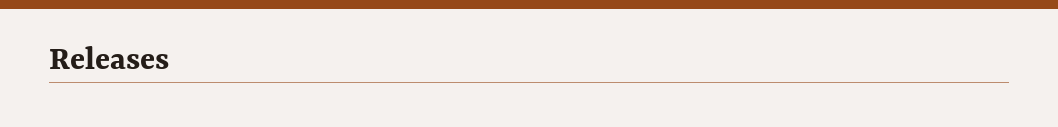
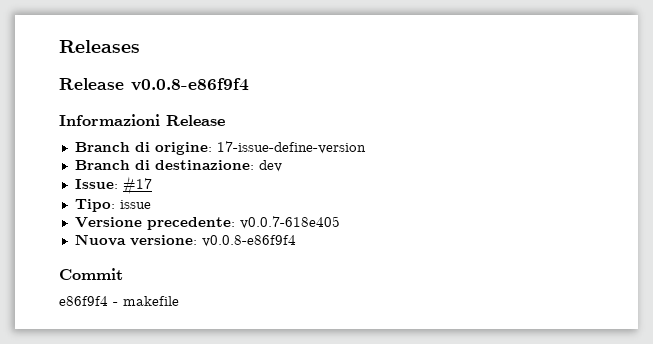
(169, 57) none -> [59,78,249,91] [59,114,225,126] [74,141,366,155] [74,160,282,172] [74,176,152,195] [74,199,151,212] [74,216,340,230] [74,234,296,247] [59,268,123,280] [59,296,179,306] // Release v0.0.8-e86f9f4 // Informazioni Release // Branch di origine: 17-issue-define-version // Branch di destinazione: dev // Issue: #17 // Tipo: issue // Versione precedente: v0.0.7-618e405 // Nuova versione: v0.0.8-e86f9f4 // Commit // e86f9f4 - makefile

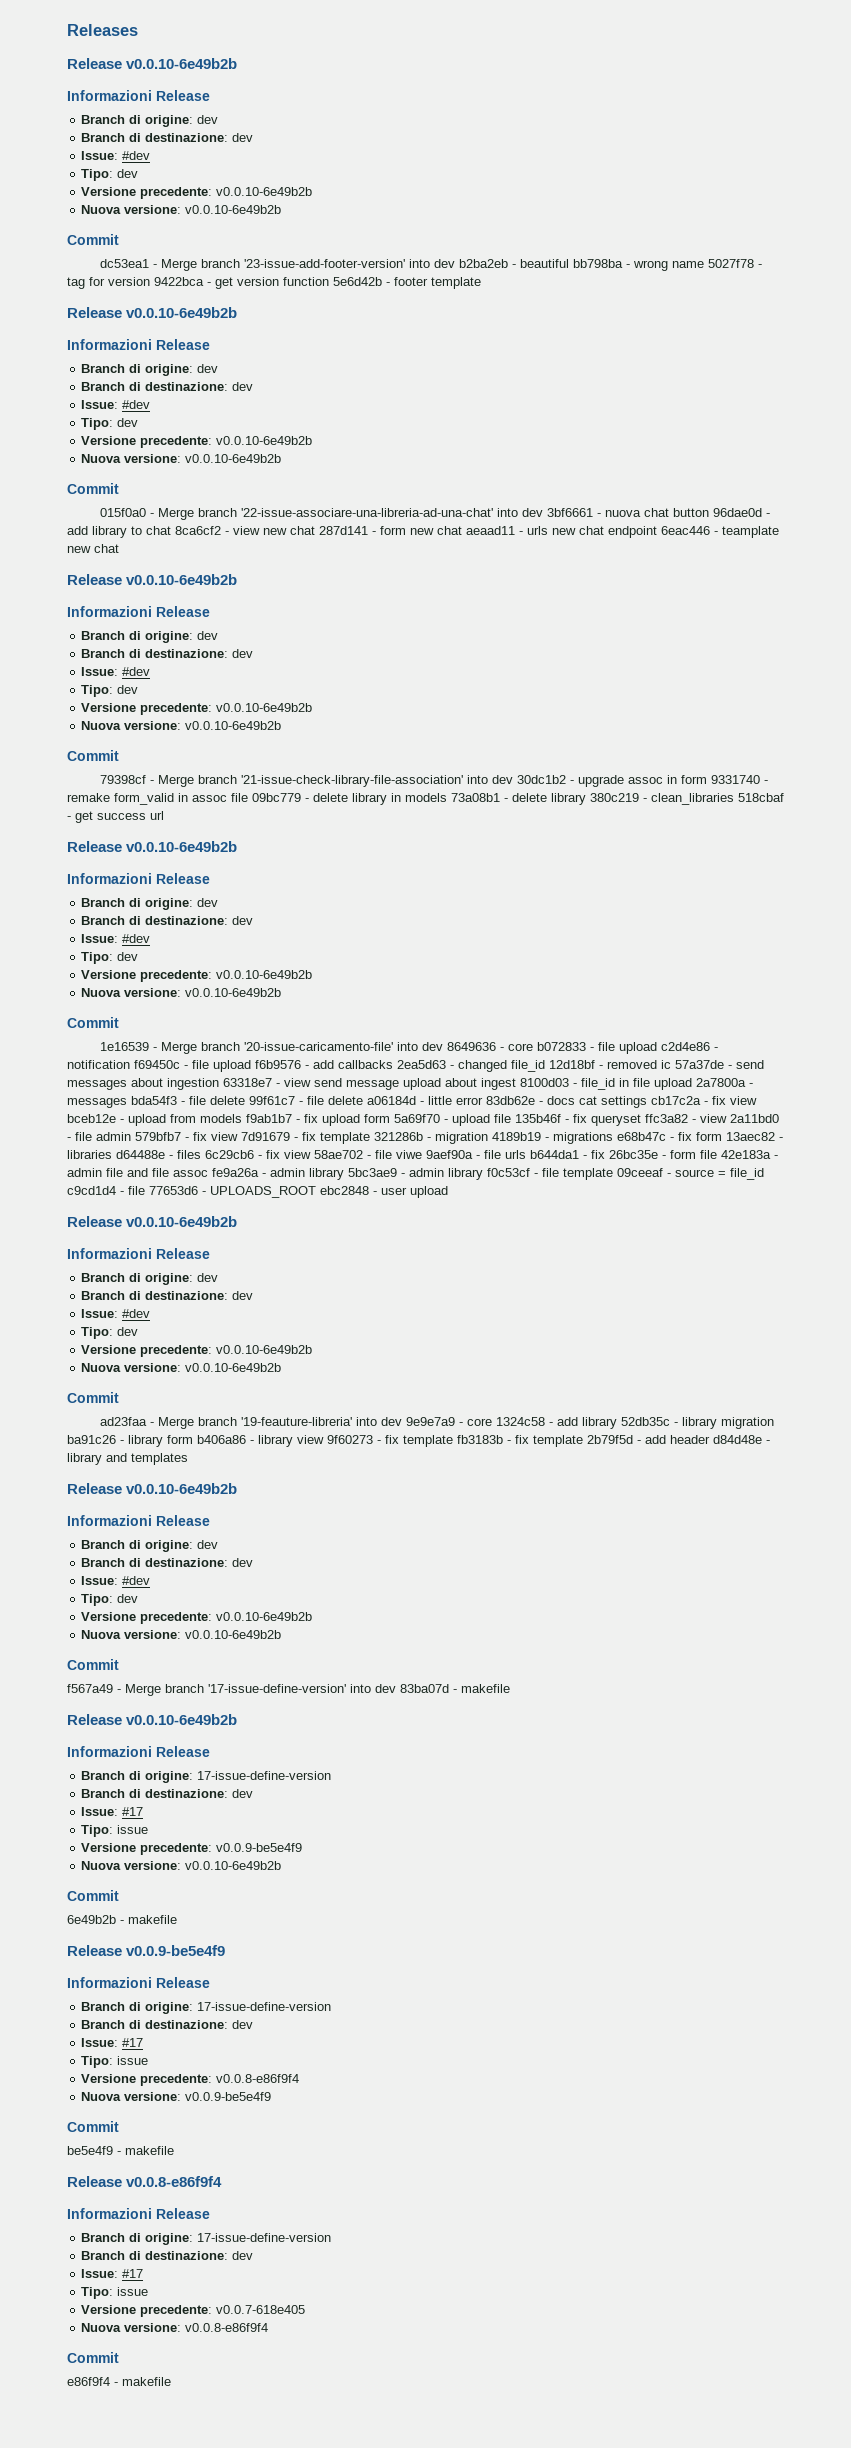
(140, 46) none -> [67,58,238,69] [67,90,210,101] [81,115,219,127] [81,133,254,142] [81,151,151,160] [81,169,139,181] [81,187,313,199] [81,205,282,214] [67,234,119,245] [100,259,763,271] [67,277,481,289] [67,307,238,318] [67,339,210,350] [81,364,219,376] [81,382,254,391] [81,400,151,409] [81,418,139,430] [81,436,313,448] [81,454,282,463] [67,483,119,494] [100,508,771,520] [67,526,779,538] [67,544,119,553] [67,574,238,585] [67,606,210,617] [81,631,219,643] [81,649,254,658] [81,667,151,676] [81,685,139,697] [81,703,313,715] [81,721,282,730] [67,750,119,761] [100,775,769,787] [67,793,784,805] [67,811,164,823] [67,841,238,852] [67,873,210,884] [81,898,219,910] [81,916,254,925] [81,934,151,943] [81,952,139,964] [81,970,313,982] [81,988,282,997] [67,1017,119,1028] [100,1042,719,1054] [67,1060,764,1072] [67,1078,753,1090] [67,1096,757,1108] [67,1114,779,1126] [67,1132,783,1144] [67,1150,778,1159] [67,1168,764,1180] [67,1186,448,1198] [67,1216,238,1227] [67,1248,210,1259] [81,1273,219,1285] [81,1291,254,1300] [81,1309,151,1318] [81,1327,139,1339] [81,1345,313,1357] [81,1363,282,1372] [67,1392,119,1403] [100,1417,775,1429] [67,1435,770,1447] [67,1453,188,1465] [67,1483,238,1494] [67,1515,210,1526] [81,1540,219,1552] [81,1558,254,1567] [81,1576,151,1585] [81,1594,139,1606] [81,1612,313,1624] [81,1630,282,1639] [67,1659,119,1670] [67,1684,510,1696] [67,1714,238,1725] [67,1746,210,1757] [81,1771,332,1783] [81,1789,254,1798] [81,1807,144,1816] [81,1825,149,1837] [81,1843,303,1855] [81,1861,282,1870] [67,1890,119,1901] [67,1915,177,1924] [67,1945,226,1956] [67,1977,210,1988] [81,2002,332,2014] [81,2020,254,2029] [81,2038,144,2047] [81,2056,149,2068] [81,2074,300,2086] [81,2092,272,2101] [67,2121,119,2132] [67,2146,174,2155] // Release v0.0.10-6e49b2b // Informazioni Release // Branch di origine: dev // Branch di destinazione: dev // Issue: #dev // Tipo: dev // Versione precedente: v0.0.10-6e49b2b // Nuova versione: v0.0.10-6e49b2b // Commit // dc53ea1 - Merge branch '23-issue-add-footer-version' into dev b2ba2eb - beautiful bb798ba - wrong name 5027f78 - tag for version 9422bca - get version function 5e6d42b - footer template // Release v0.0.10-6e49b2b // Informazioni Release // Branch di origine: dev // Branch di destinazione: dev // Issue: #dev // Tipo: dev // Versione precedente: v0.0.10-6e49b2b // Nuova versione: v0.0.10-6e49b2b // Commit // 015f0a0 - Merge branch '22-issue-associare-una-libreria-ad-una-chat' into dev 3bf6661 - nuova chat button 96dae0d - add library to chat 8ca6cf2 - view new chat 287d141 - form new chat aeaad11 - urls new chat endpoint 6eac446 - teamplate new chat // Release v0.0.10-6e49b2b // Informazioni Release // Branch di origine: dev // Branch di destinazione: dev // Issue: #dev // Tipo: dev // Versione precedente: v0.0.10-6e49b2b // Nuova versione: v0.0.10-6e49b2b // Commit // 79398cf - Merge branch '21-issue-check-library-file-association' into dev 30dc1b2 - upgrade assoc in form 9331740 - remake form_valid in assoc file 09bc779 - delete library in models 73a08b1 - delete library 380c219 - clean_libraries 518cbaf - get success url // Release v0.0.10-6e49b2b // Informazioni Release // Branch di origine: dev // Branch di destinazione: dev // Issue: #dev // Tipo: dev // Versione precedente: v0.0.10-6e49b2b // Nuova versione: v0.0.10-6e49b2b // Commit // 1e16539 - Merge branch '20-issue-caricamento-file' into dev 8649636 - core b072833 - file upload c2d4e86 - notification f69450c - file upload f6b9576 - add callbacks 2ea5d63 - changed file_id 12d18bf - removed ic 57a37de - send messages about ingestion 63318e7 - view send message upload about ingest 8100d03 - file_id in file upload 2a7800a - messages bda54f3 - file delete 99f61c7 - file delete a06184d - little error 83db62e - docs cat settings cb17c2a - fix view bceb12e - upload from models f9ab1b7 - fix upload form 5a69f70 - upload file 135b46f - fix queryset ffc3a82 - view 2a11bd0 - file admin 579bfb7 - fix view 7d91679 - fix template 321286b - migration 4189b19 - migrations e68b47c - fix form 13aec82 - libraries d64488e - files 6c29cb6 - fix view 58ae702 - file viwe 9aef90a - file urls b644da1 - fix 26bc35e - form file 42e183a - admin file and file assoc fe9a26a - admin library 5bc3ae9 - admin library f0c53cf - file template 09ceeaf - source = file_id c9cd1d4 - file 77653d6 - UPLOADS_ROOT ebc2848 - user upload // Release v0.0.10-6e49b2b // Informazioni Release // Branch di origine: dev // Branch di destinazione: dev // Issue: #dev // Tipo: dev // Versione precedente: v0.0.10-6e49b2b // Nuova versione: v0.0.10-6e49b2b // Commit // ad23faa - Merge branch '19-feauture-libreria' into dev 9e9e7a9 - core 1324c58 - add library 52db35c - library migration ba91c26 - library form b406a86 - library view 9f60273 - fix template fb3183b - fix template 2b79f5d - add header d84d48e - library and templates // Release v0.0.10-6e49b2b // Informazioni Release // Branch di origine: dev // Branch di destinazione: dev // Issue: #dev // Tipo: dev // Versione precedente: v0.0.10-6e49b2b // Nuova versione: v0.0.10-6e49b2b // Commit // f567a49 - Merge branch '17-issue-define-version' into dev 83ba07d - makefile // Release v0.0.10-6e49b2b // Informazioni Release // Branch di origine: 17-issue-define-version // Branch di destinazione: dev // Issue: #17 // Tipo: issue // Versione precedente: v0.0.9-be5e4f9 // Nuova versione: v0.0.10-6e49b2b // Commit // 6e49b2b - makefile // Release v0.0.9-be5e4f9 // Informazioni Release // Branch di origine: 17-issue-define-version // Branch di destinazione: dev // Issue: #17 // Tipo: issue // Versione precedente: v0.0.8-e86f9f4 // Nuova versione: v0.0.9-be5e4f9 // Commit // be5e4f9 - makefile

